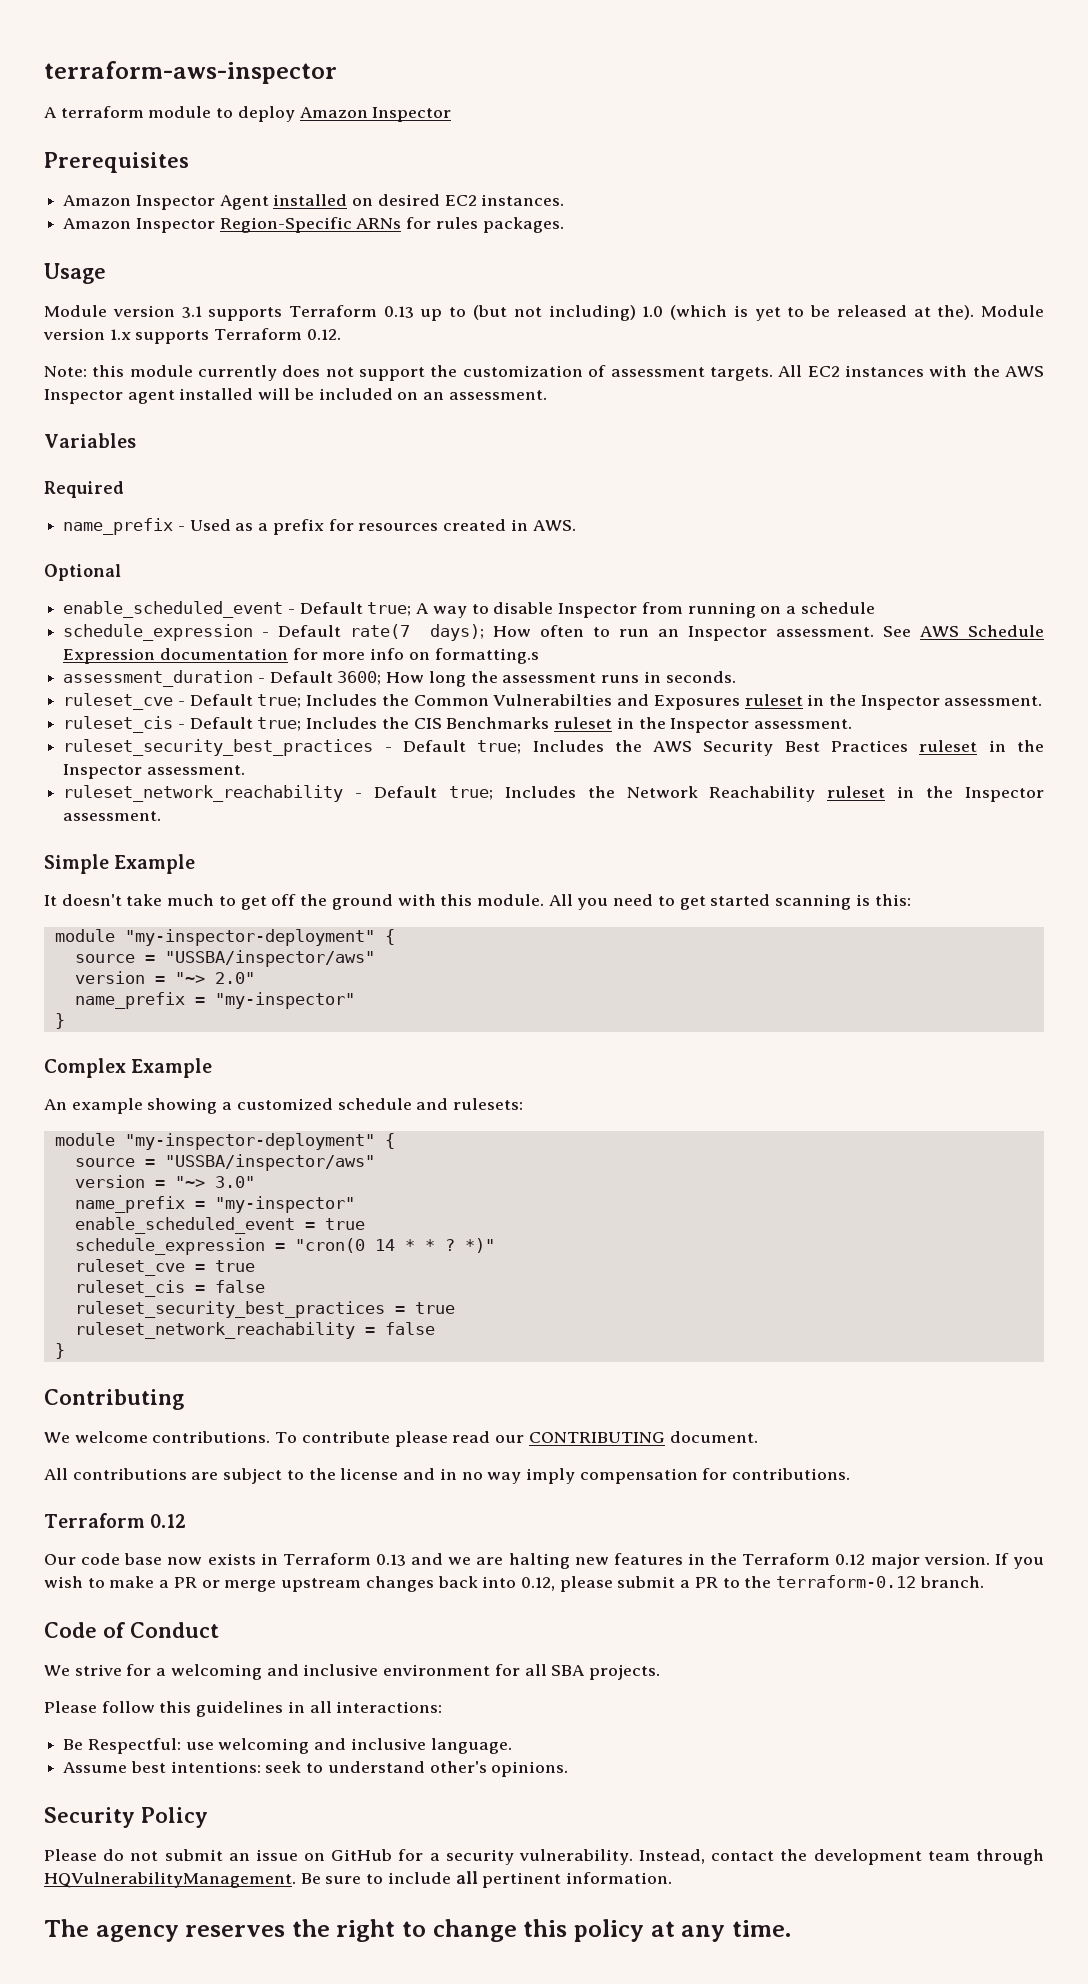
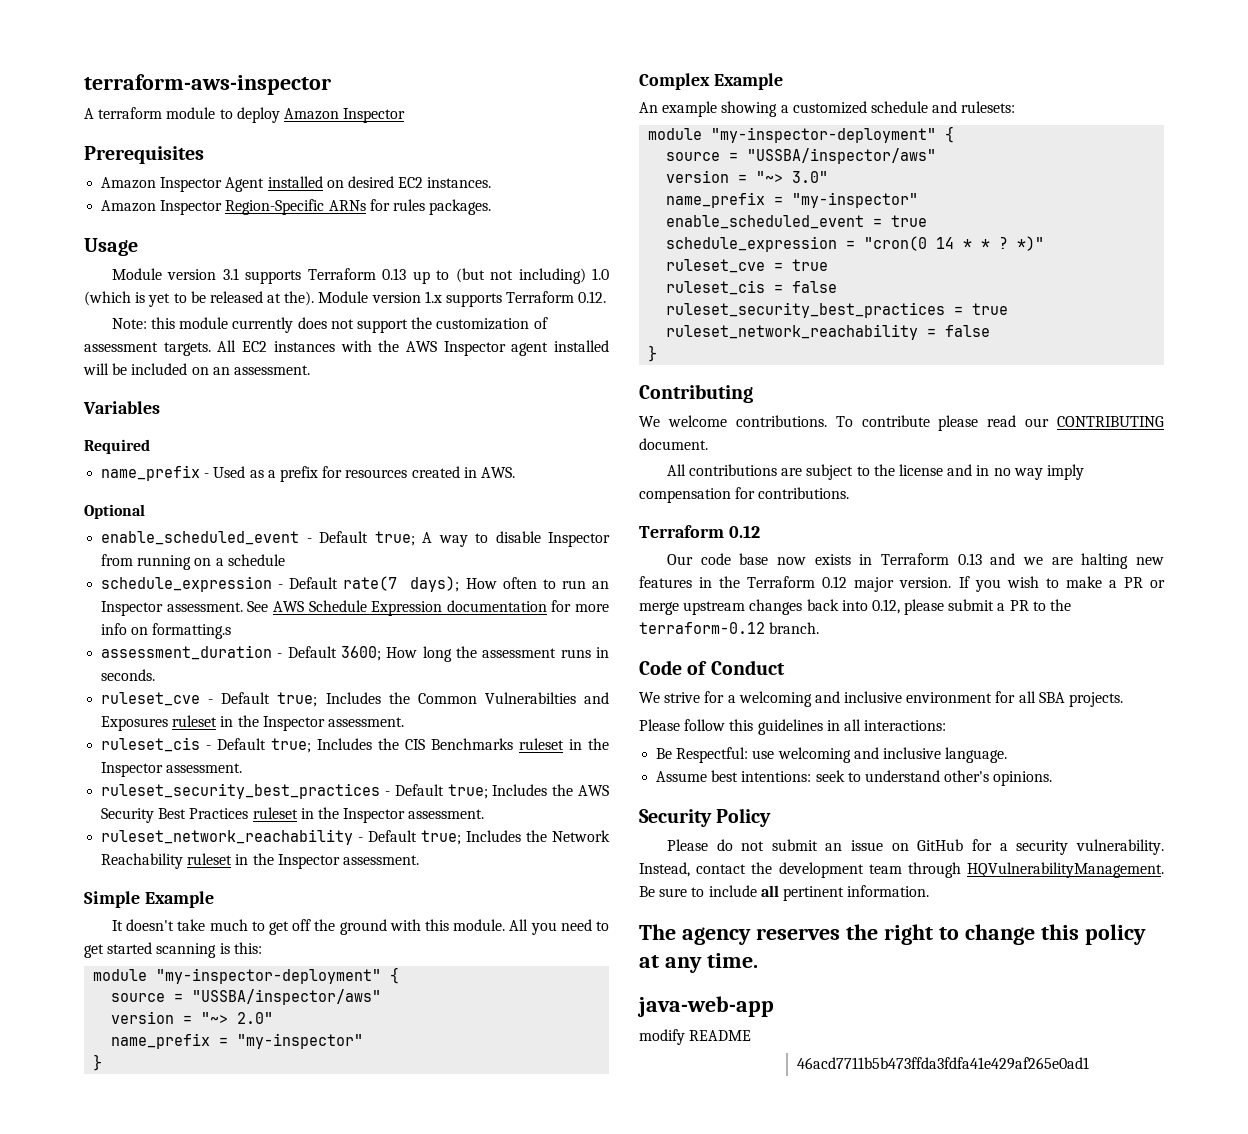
(791, 1928) none -> [637,996,774,1017] [639,1029,752,1045] [796,1057,1089,1070] // java-web-app // modify README // 46acd7711b5b473ffda3fdfa41e429af265e0ad1

